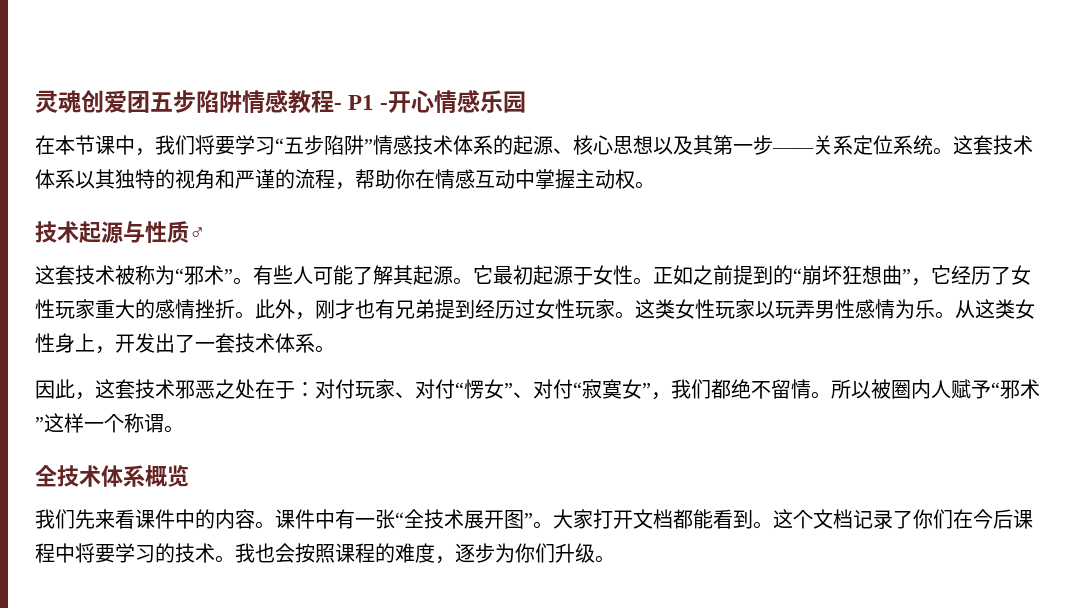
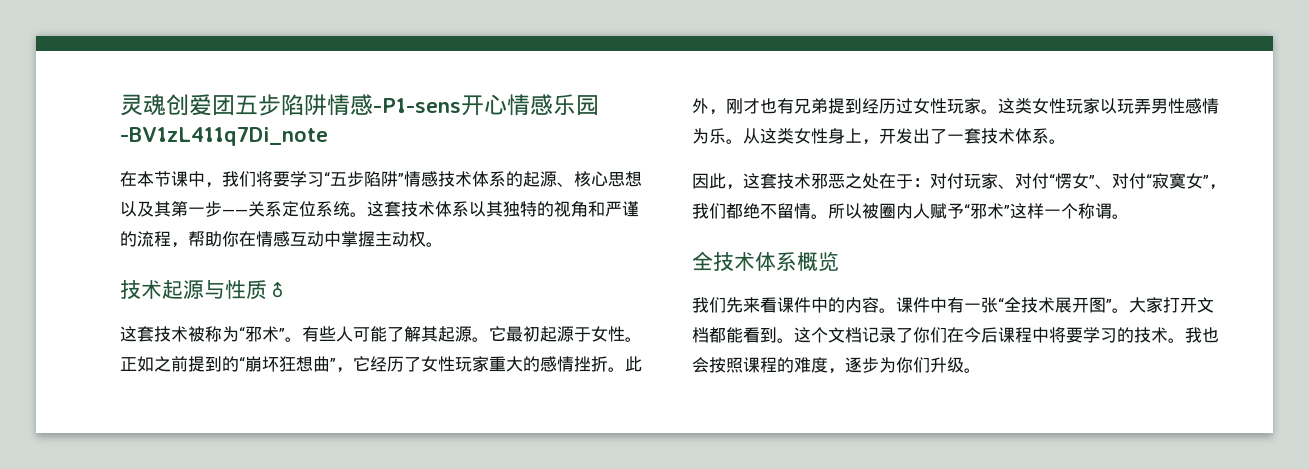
[288,90,389,114] 教程- P1 - -> [373,98,461,113] -P1-sens
(527, 102) none -> [120,127,328,146] -BV1zL411q7Di_note

